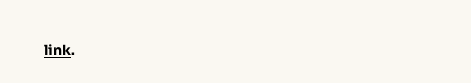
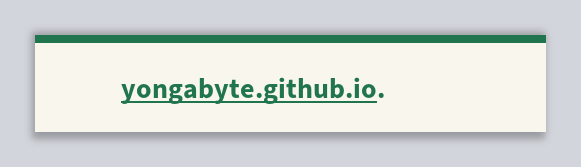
[44,44,75,55] link. -> [121,77,385,104] yongabyte.github.io.

